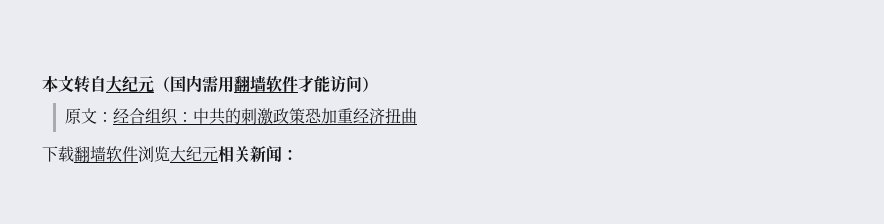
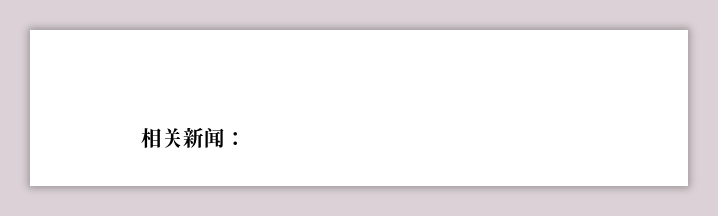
[42,75,378,93] [64,108,417,125] [42,146,218,162] 本文转自大纪元（国内需用翻墙软件才能访问） // 原文：经合组织：中共的刺激政策恐加重经济扭曲 // 下载翻墙软件浏览大纪元 -> (141, 138) none

